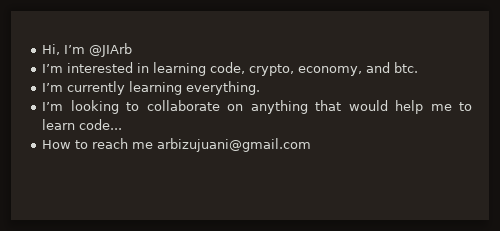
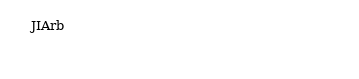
[42,43,133,57] [42,62,419,76] [42,81,261,95] [42,100,473,114] [42,119,123,130] [42,138,312,152] Hi, I’m @JIArb // I’m interested in learning code, crypto, economy, and btc. // I’m currently learning everything. // I’m looking to collaborate on anything that would help me to learn code... // How to reach me arbizujuani@gmail.com -> [29,20,64,33] JIArb

